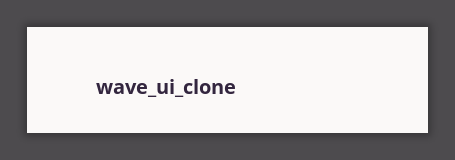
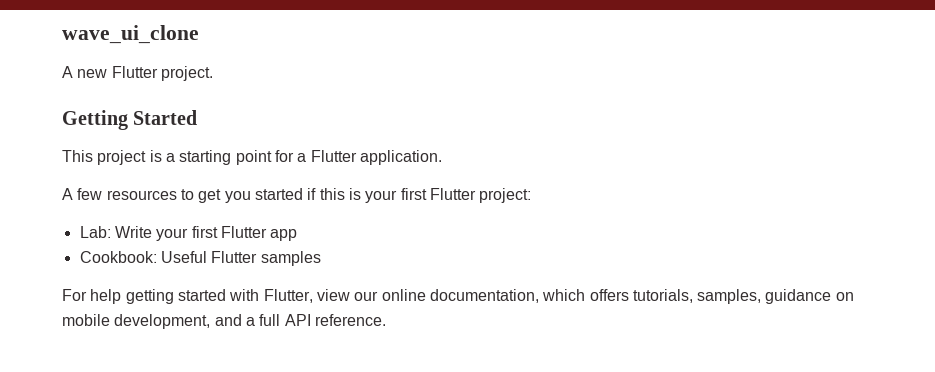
(236, 88) none -> [62,66,213,81] [62,110,198,130] [62,150,442,165] [62,188,532,203] [79,226,298,241] [79,251,321,266] [62,289,854,304] [62,314,386,329] // A new Flutter project. // Getting Started // This project is a starting point for a Flutter application. // A few resources to get you started if this is your first Flutter project: // Lab: Write your first Flutter app // Cookbook: Useful Flutter samples // For help getting started with Flutter, view our online documentation, which offers tutorials, samples, guidance on mobile development, and a full API reference.

